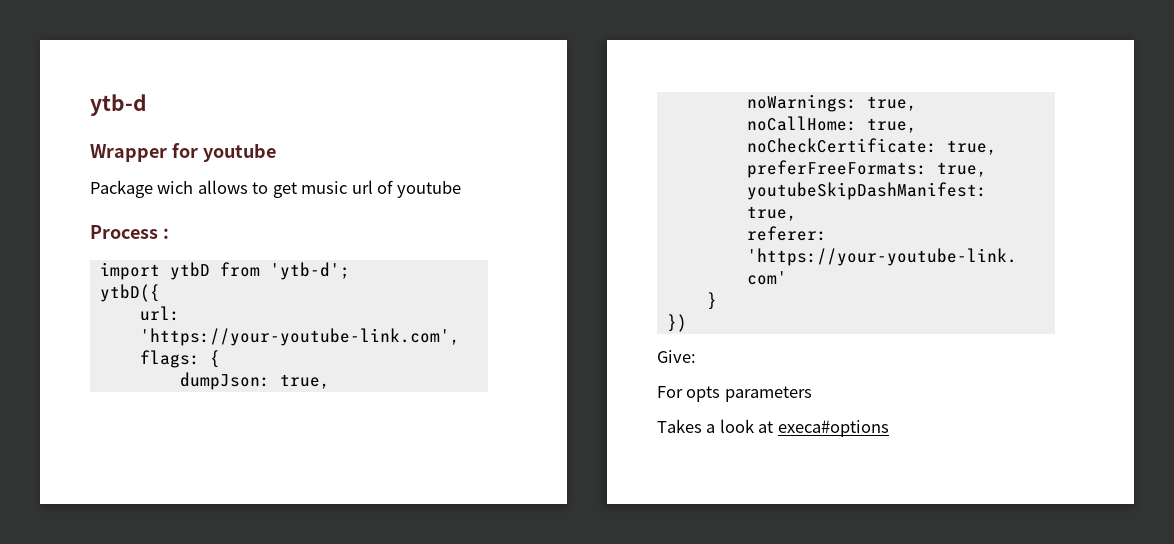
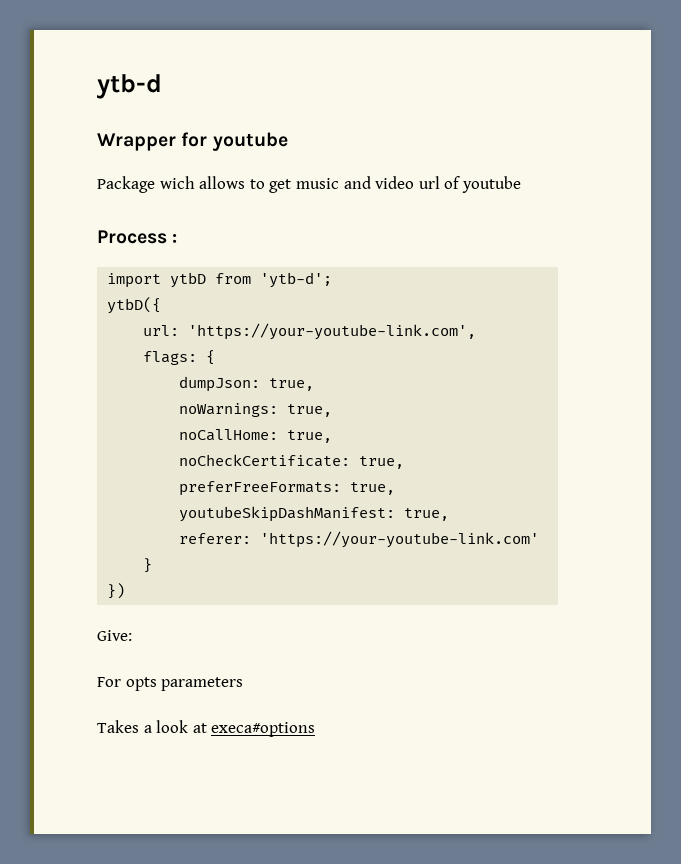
(348, 187) none -> [343,176,415,189] and video

